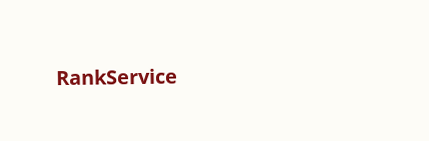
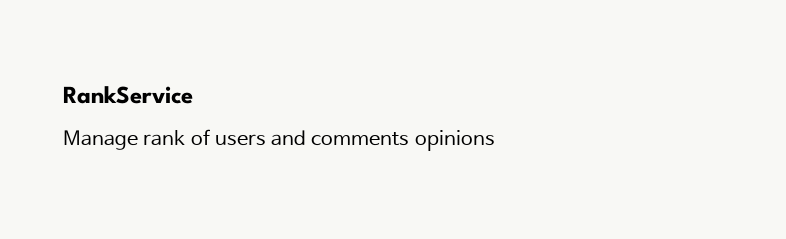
(178, 77) none -> [63,129,495,151] // Manage rank of users and comments opinions

